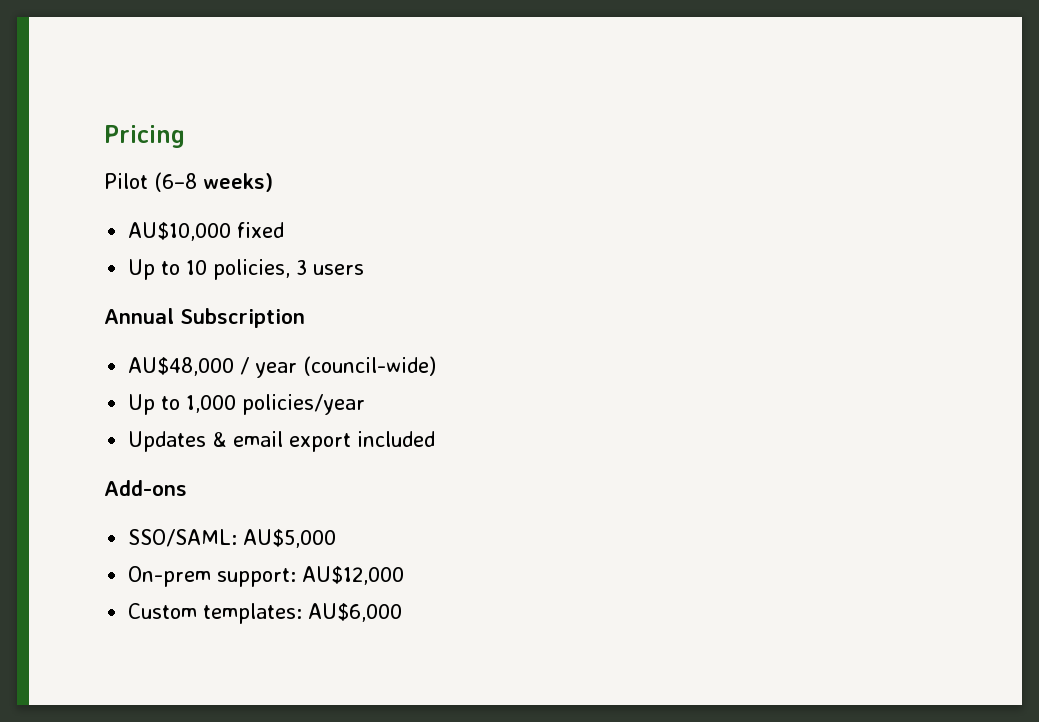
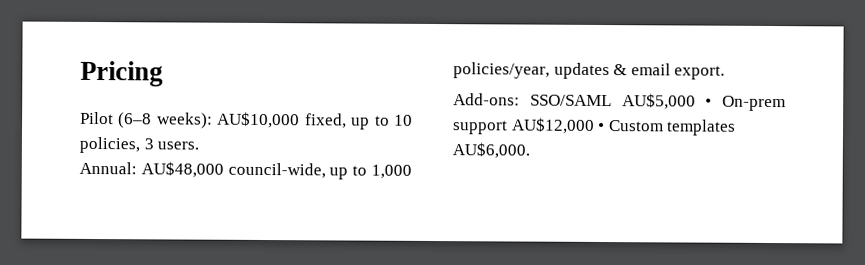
[203,173,273,192] [128,222,285,241] [128,259,365,280] [104,308,305,328] [128,356,437,378] [128,394,366,415] [128,431,436,452] [104,480,187,496] [128,529,337,548] [128,566,405,587] [128,603,403,624] weeks) // AU$10,000 fixed // Up to 10 policies, 3 users // Annual Subscription // AU$48,000 / year (council-wide) // Up to 1,000 policies/year // Updates & email export included // Add-ons // SSO/SAML: AU$5,000 // On-prem support: AU$12,000 // Custom templates: AU$6,000 -> [156,111,413,130] [79,136,200,154] [79,161,413,180] [453,62,726,80] [453,93,786,112] [452,117,737,136] [452,142,530,159] weeks): AU$10,000 fixed, up to 10 policies, 3 users. // Annual: AU$48,000 council-wide, up to 1,000 policies/year, updates & email export. // Add-ons: SSO/SAML AU$5,000 • On-prem support AU$12,000 • Custom templates AU$6,000.

